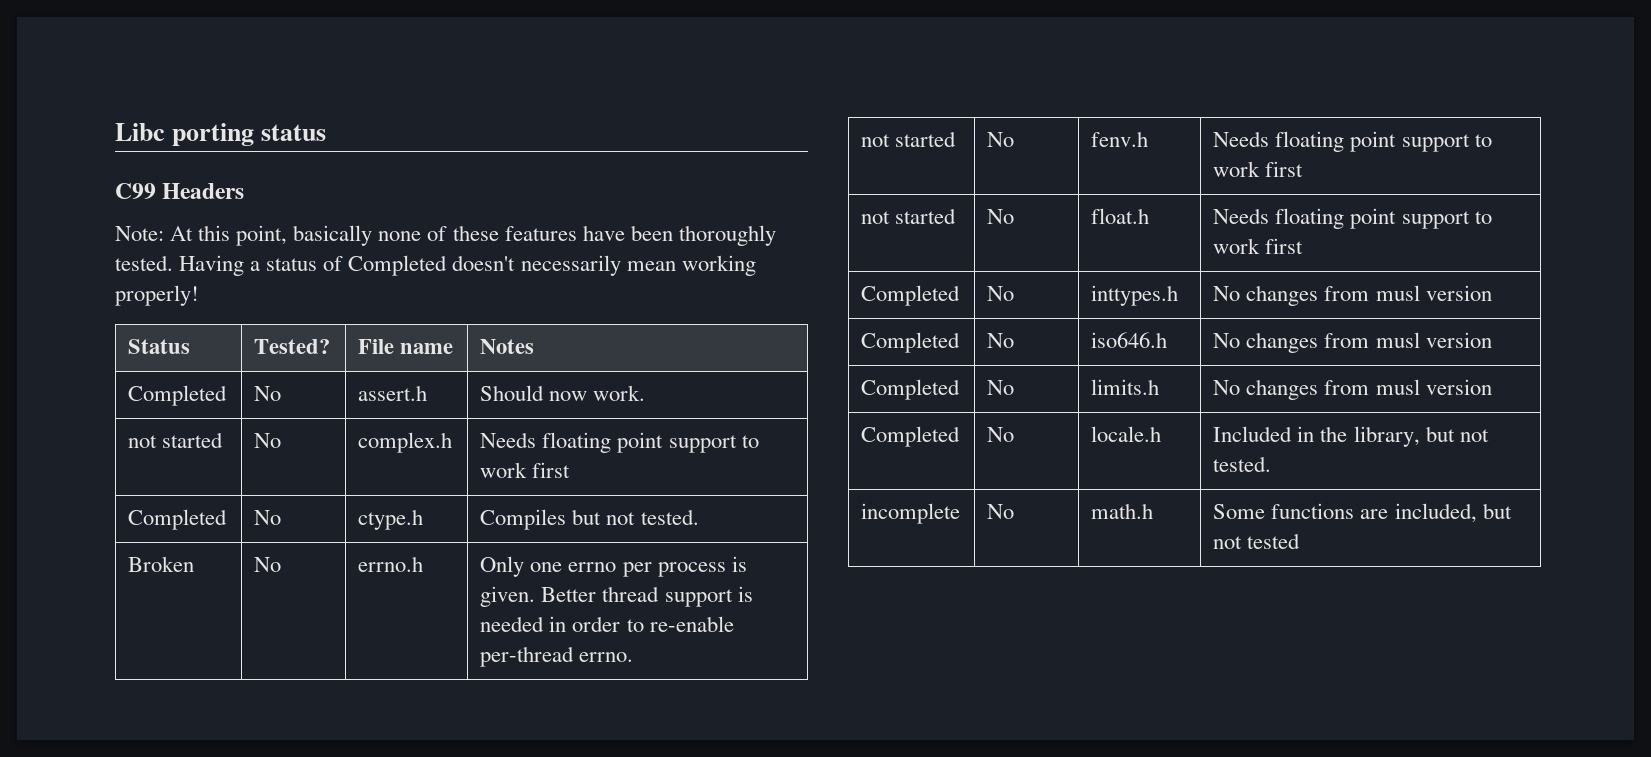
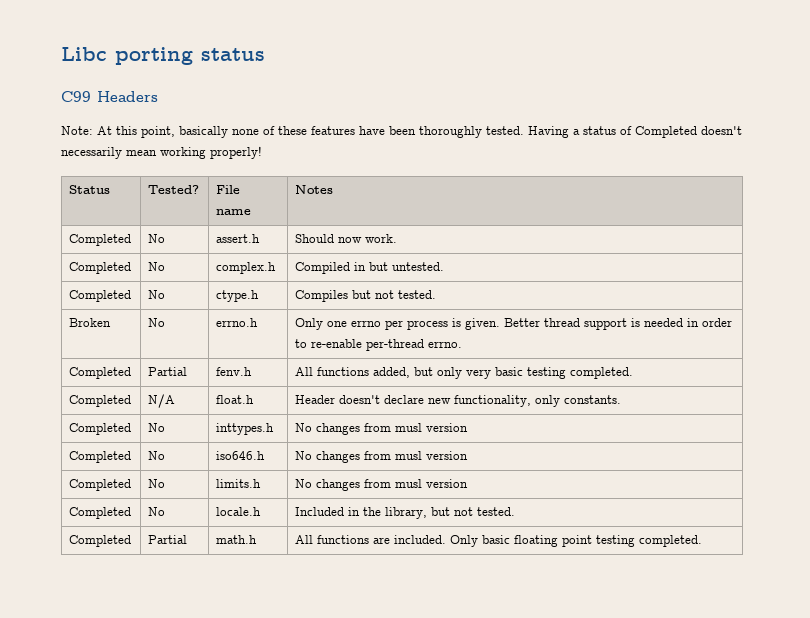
[128,432,224,448] not started -> [69,262,132,274] Completed
[480,432,759,453] [480,462,571,478] Needs floating point support to work first -> [295,262,445,274] Compiled in but untested.
[861,131,957,147] [987,132,1015,147] [1091,131,1149,147] [1213,131,1492,152] [1213,161,1304,177] [861,208,957,224] [987,209,1015,224] [1091,208,1150,224] [1213,208,1492,229] [1213,238,1304,254] not started | No | fenv.h | Needs floating point support to work first // not started | No | float.h | Needs floating point support to work first -> [69,367,132,379] [148,367,188,376] [216,367,253,376] [295,367,634,379] [69,395,132,407] [148,394,176,408] [216,395,255,404] [295,395,622,407] Completed | Partial | fenv.h | All functions added, but only very basic testing completed. // Completed | N/A | float.h | Header doesn't declare new functionality, only constants.
[861,503,961,524] [987,504,1015,519] incomplete | No -> [69,535,132,547] [148,535,188,544] Completed | Partial
[1213,504,1266,519] Some -> [295,535,314,544] All
[1394,503,1512,523] [1213,533,1301,549] included, but not tested -> [394,535,703,547] included. Only basic floating point testing completed.

